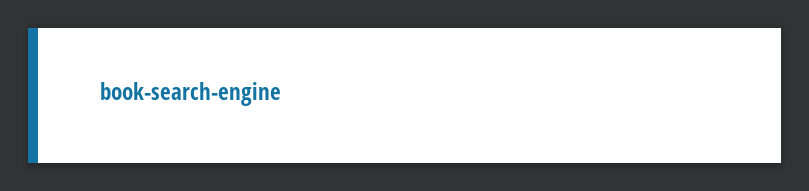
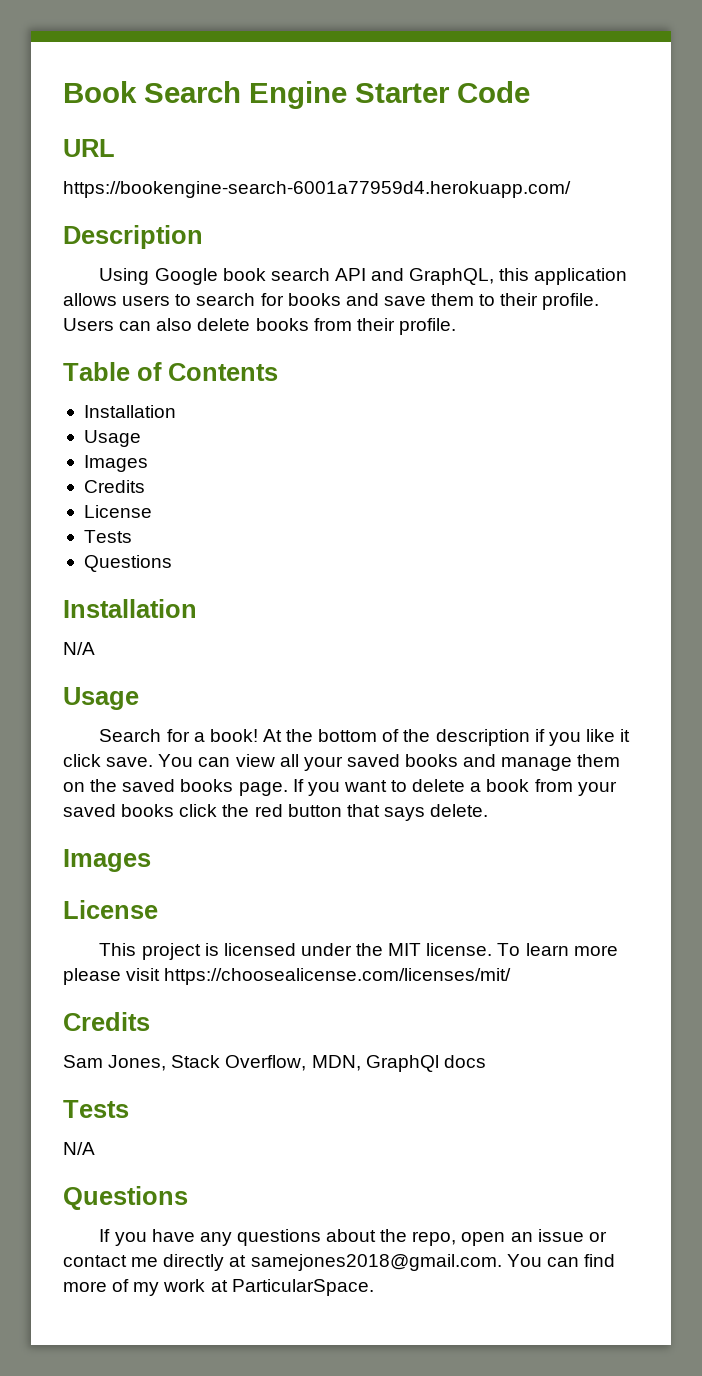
[100,82,281,106] book-search-engine -> [63,81,530,109] [63,139,115,157] [63,181,571,198] [63,225,203,249] [99,268,628,285] [63,293,600,310] [63,318,456,335] [63,362,278,381] [83,405,176,418] [83,430,141,447] [83,455,148,472] [83,480,145,493] [83,505,152,518] [83,530,132,543] [83,555,172,572] [63,599,197,618] [63,642,95,655] [63,687,139,710] [99,729,631,746] [63,754,621,771] [63,779,617,796] [63,804,489,821] [63,849,151,872] [63,900,158,919] [99,943,618,960] [63,968,512,985] [63,1012,150,1031] [63,1055,486,1072] [63,1100,129,1118] [63,1142,95,1155] [63,1186,188,1210] [99,1229,607,1246] [63,1254,615,1271] [63,1279,374,1296] Book Search Engine Starter Code // URL // https://bookengine-search-6001a77959d4.herokuapp.com/ // Description // Using Google book search API and GraphQL, this application allows users to search for books and save them to their profile. Users can also delete books from their profile. // Table of Contents // Installation // Usage // Images // Credits // License // Tests // Questions // Installation // N/A // Usage // Search for a book! At the bottom of the description if you like it click save. You can view all your saved books and manage them on the saved books page. If you want to delete a book from your saved books click the red button that says delete. // Images // License // This project is licensed under the MIT license. To learn more please visit https://choosealicense.com/licenses/mit/ // Credits // Sam Jones, Stack Overflow, MDN, GraphQl docs // Tests // N/A // Questions // If you have any questions about the repo, open an issue or contact me directly at samejones2018@gmail.com. You can find more of my work at ParticularSpace.

